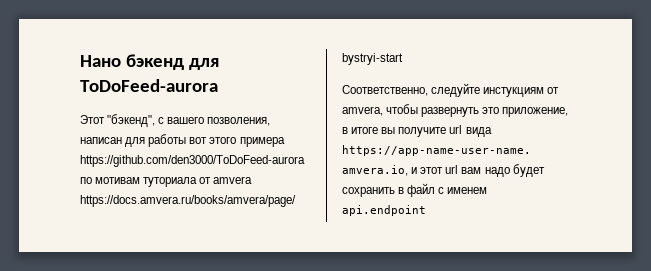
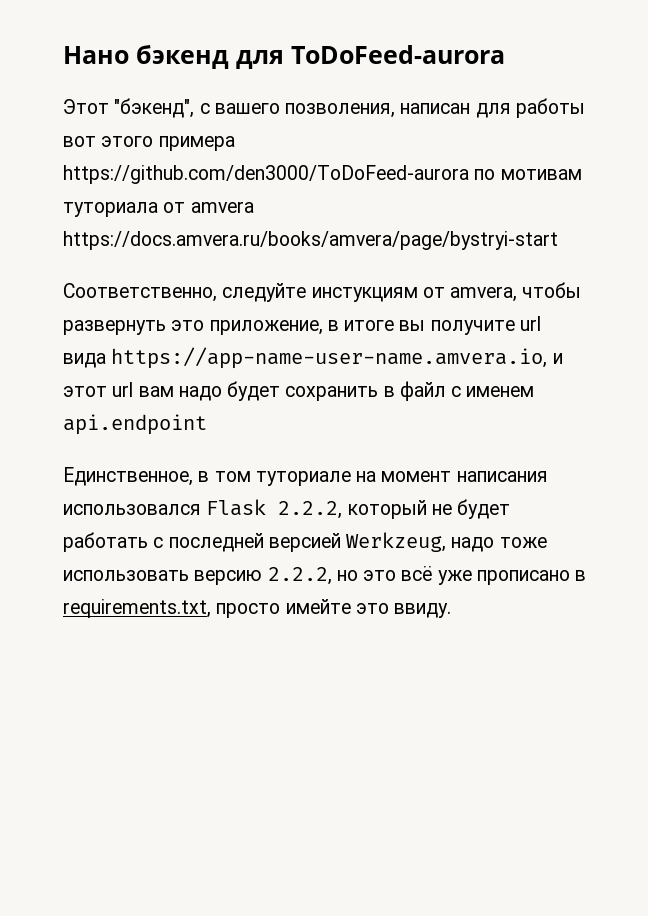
(426, 210) none -> [63,467,548,486] [63,499,511,519] [63,532,547,552] [63,566,587,585] [63,599,452,618] // Единственное, в том туториале на момент написания использовался Flask 2.2.2, который не будет работать с последней версией Werkzeug, надо тоже использовать версию 2.2.2, но это всё уже прописано в requirements.txt, просто имейте это ввиду.

